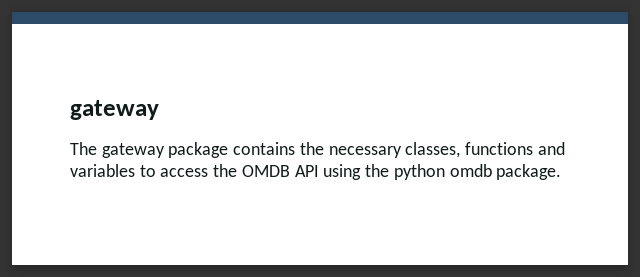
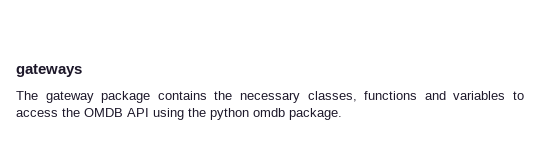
[70,100,159,120] gateway -> [16,64,82,77] gateways

